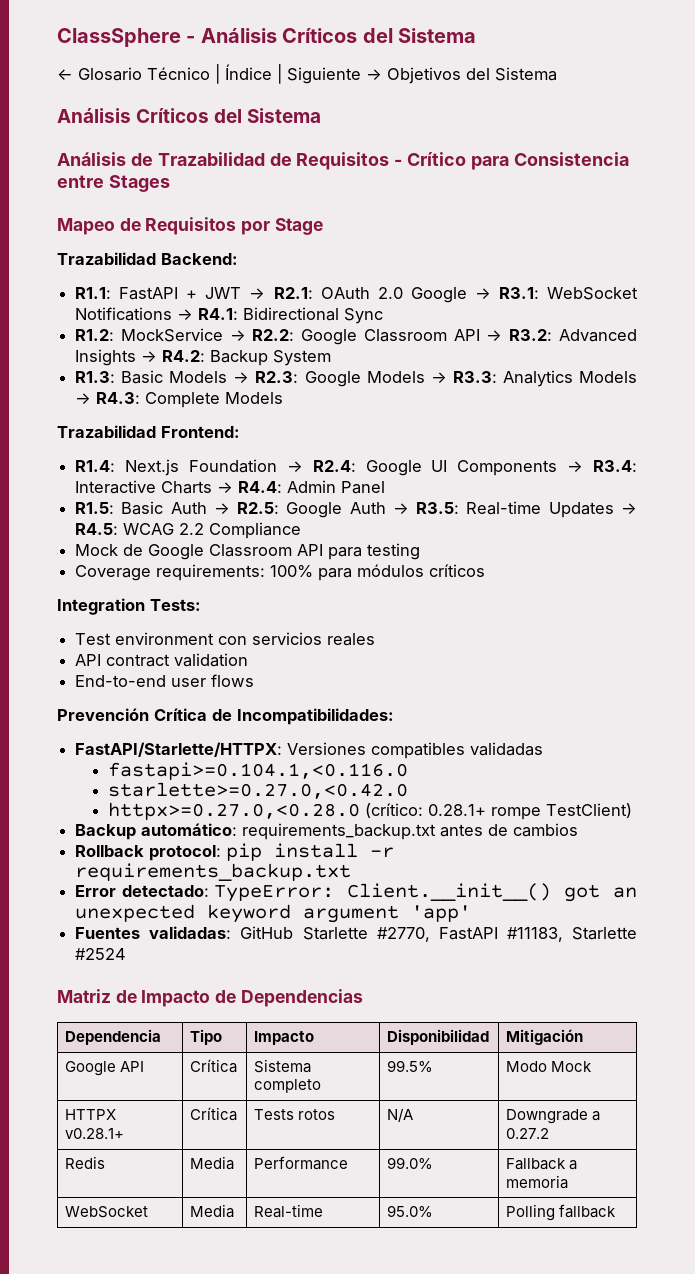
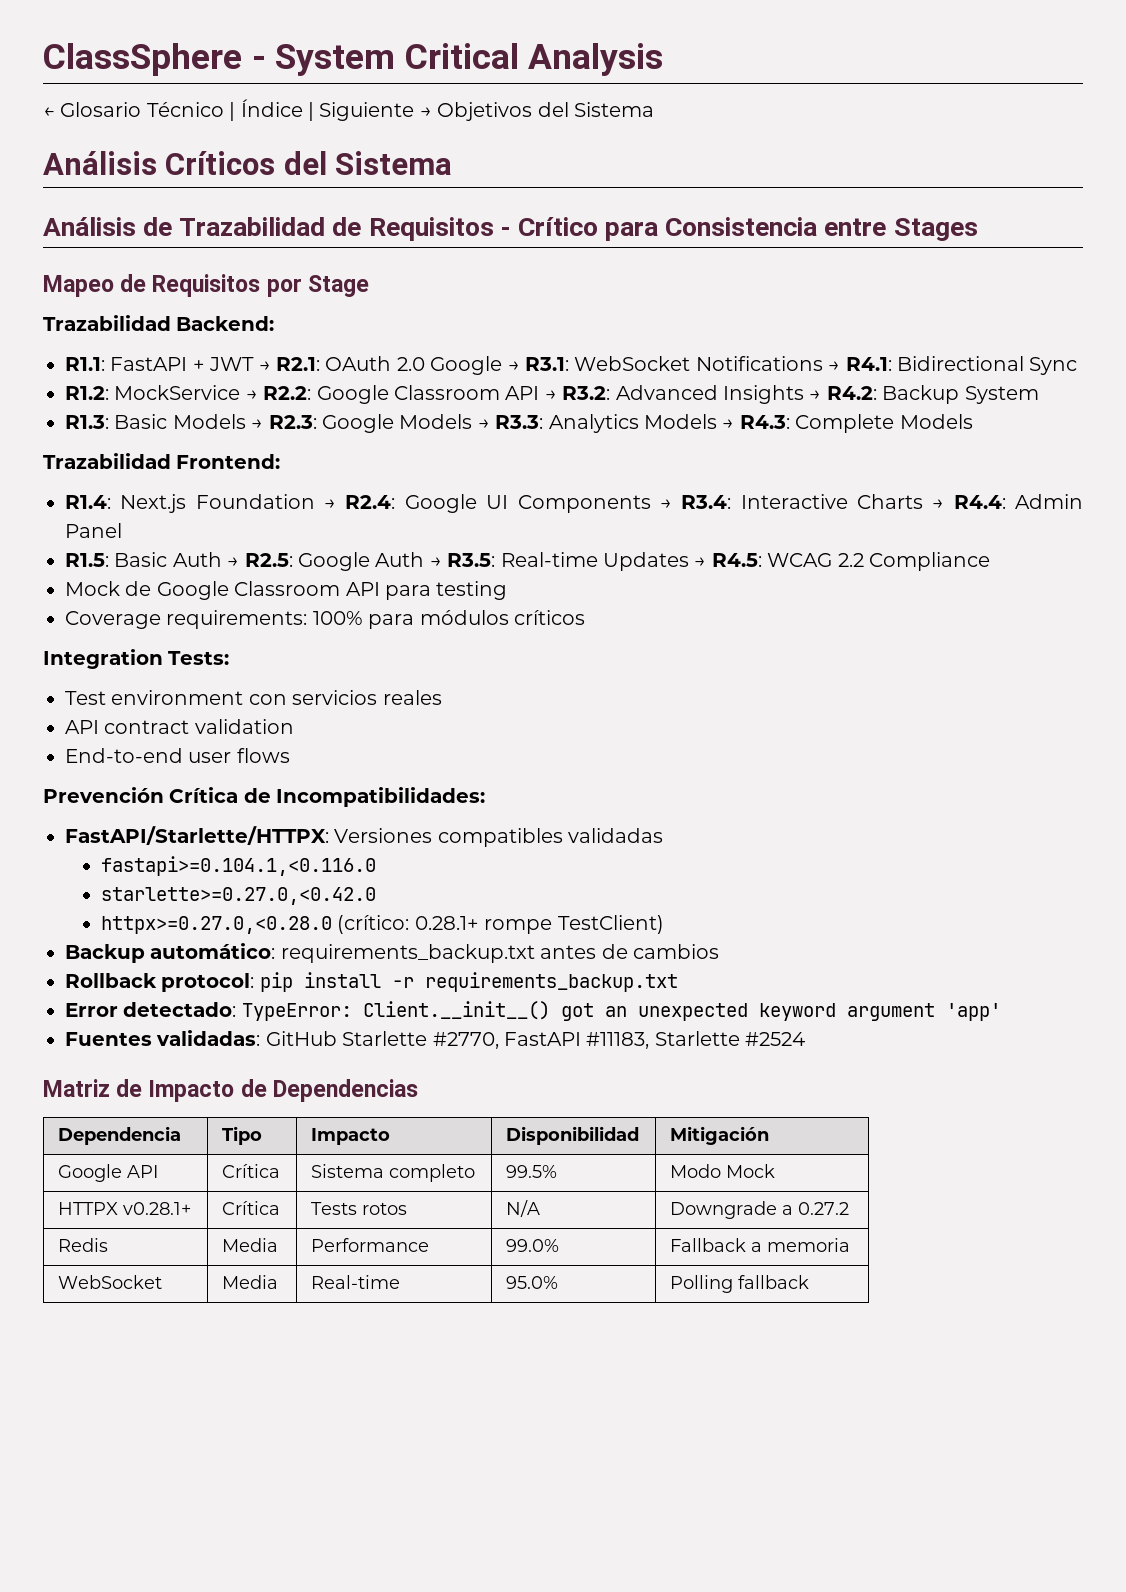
[200,27,476,43] Análisis Críticos del Sistema -> [275,43,664,76] System Critical Analysis

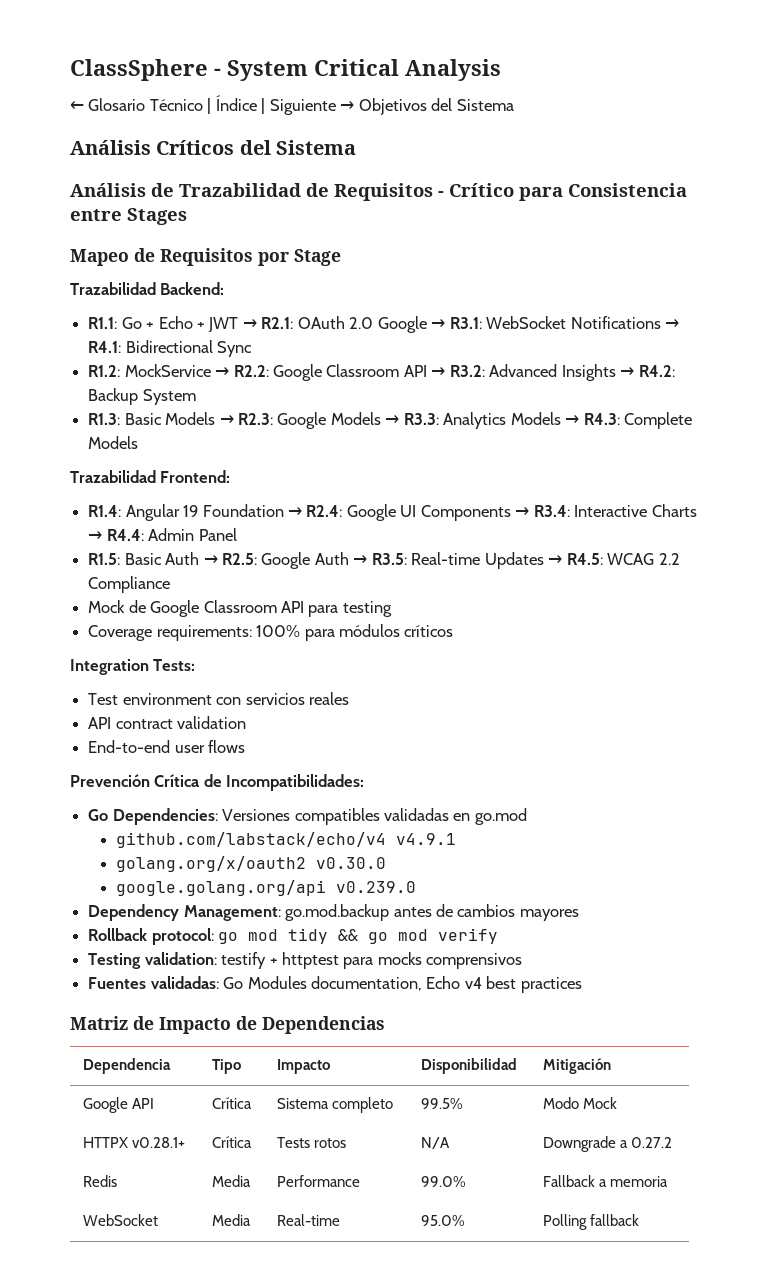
[110,357,188,371] FastAPI -> [121,316,193,329] Go + Echo
[120,494,187,513] Next.js -> [125,504,199,521] Angular 19
[65,826,329,845] FastAPI/Starlette/HTTPX: -> [88,808,218,825] Go Dependencies:
[100,856,376,876] [100,887,376,905] [100,915,664,934] [65,943,535,963] // fastapi>=0.104.1,<0.116.0 // starlette>=0.27.0,<0.42.0 // httpx>=0.27.0,<0.28.0 (crítico: 0.28.1+ rompe TestClient) // Backup automático: requirements_backup.txt -> [453,808,527,825] [116,832,457,848] [116,856,387,872] [116,880,417,896] [88,904,390,921] en go.mod // github.com/labstack/echo/v4 v4.9.1 // golang.org/x/oauth2 v0.30.0 // google.golang.org/api v0.239.0 // Dependency Management: go.mod.backup
(719, 951) none -> [519,909,579,921] mayores
[259,972,678,992] [65,1001,1001,1021] [65,1030,806,1049] pip install -r requirements_backup.txt // Error detectado: TypeError: Client.__init__() got an unexpected keyword argument 'app' // Fuentes validadas: GitHub Starlette #2770, FastAPI #11183, Starlette #2524 -> [218,928,499,944] [88,952,523,969] [88,976,582,993] go mod tidy && go mod verify // Testing validation: testify + httptest para mocks comprensivos // Fuentes validadas: Go Modules documentation, Echo v4 best practices

